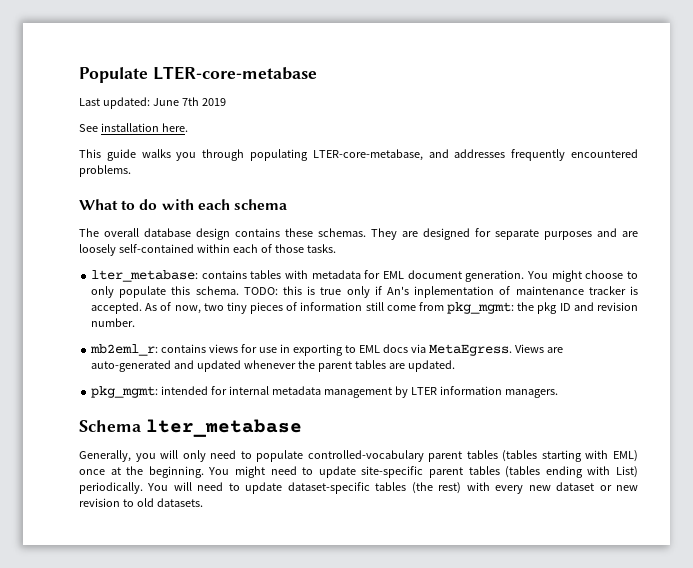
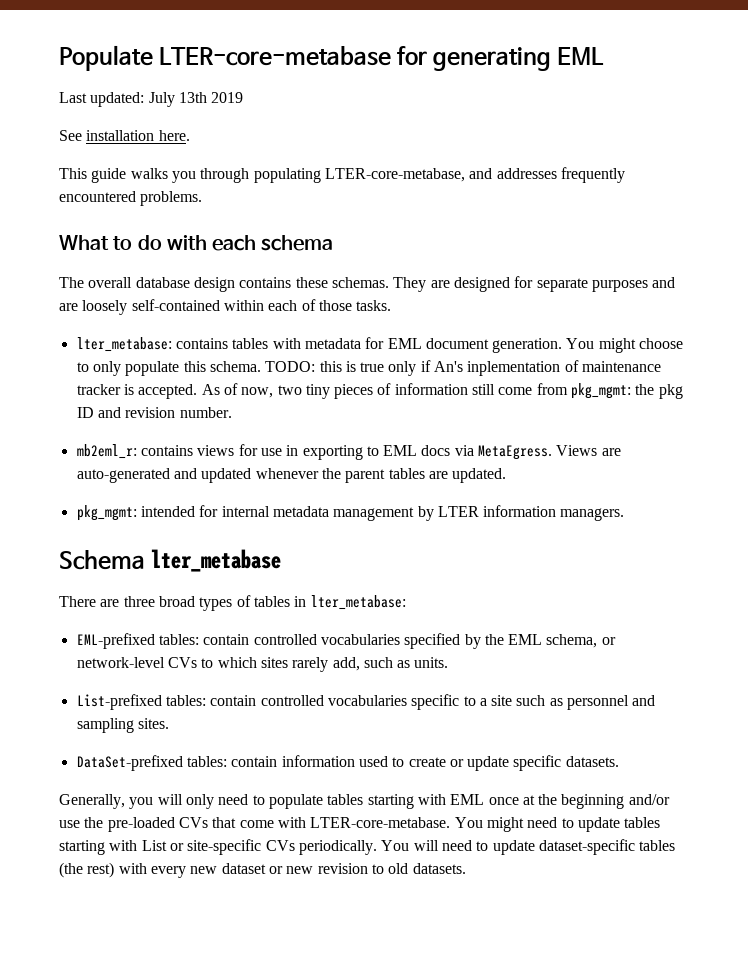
(317, 73) none -> [397,46,605,71] for generating EML
[152,97,199,106] June 7th -> [148,92,207,107] July 13th
(302, 428) none -> [59,595,406,611] [76,633,616,649] [76,657,449,672] [76,694,656,710] [76,718,169,733] [76,755,619,771] // There are three broad types of tables in lter_metabase: // EML-prefixed tables: contain controlled vocabularies specified by the EML schema, or network-level CVs to which sites rarely add, such as units. // List-prefixed tables: contain controlled vocabularies specific to a site such as personnel and sampling sites. // DataSet-prefixed tables: contain information used to create or update specific datasets.
[307,450,639,462] controlled-vocabulary parent tables (tables starting with EML) -> [327,794,485,809] tables starting with EML
[148,466,204,478] beginning. -> [561,794,670,809] [59,817,451,832] beginning and/or use the pre-loaded CVs that come with LTER-core-metabase.
[361,466,639,478] site-specific parent tables (tables ending with List) -> [624,817,661,828] [59,839,295,855] tables starting with List or site-specific CVs

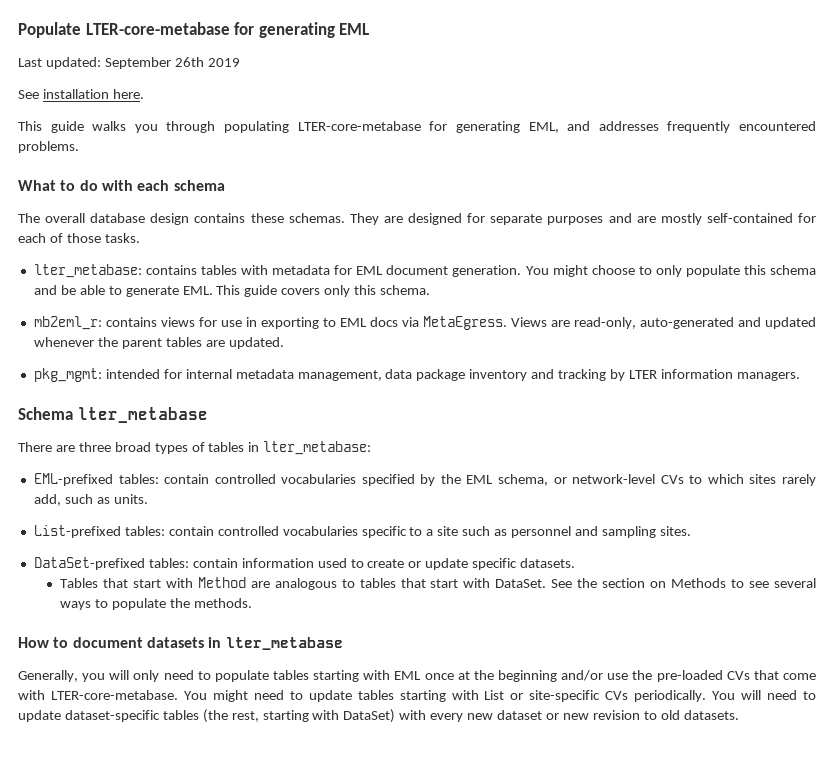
[148,92,207,107] July 13th -> [104,57,204,69] September 26th
[324,168,465,182] LTER-core-metabase, -> [297,121,559,133] LTER-core-metabase for generating EML,
[82,299,264,315] loosely self-contained within -> [660,213,817,225] mostly self-contained for
[209,360,662,376] [76,383,683,399] [76,407,232,418] schema. TODO: this is true only if An's inplementation of maintenance tracker is accepted. As of now, two tiny pieces of information still come from pkg_mgmt: the pkg ID and revision number. -> [769,265,816,275] [33,285,431,297] schema and be able to generate EML. This guide covers only this schema.
(621, 452) none -> [573,317,636,329] read-only,
[333,507,415,521] management -> [297,369,607,381] management, data package inventory and tracking
(619, 761) none -> [59,577,817,590] [59,598,252,610] [18,637,343,650] // Tables that start with Method are analogous to tables that start with DataSet. See the section on Methods to see several ways to populate the methods. // How to document datasets in lter_metabase
[87,862,115,878] rest) -> [231,709,396,723] rest, starting with DataSet)

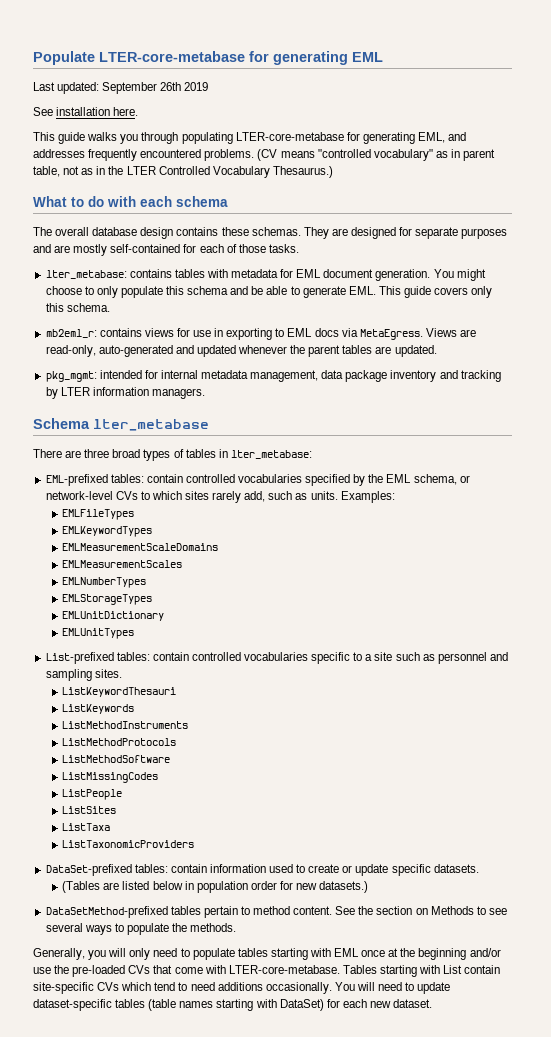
(79, 147) none -> [257,149,496,161] [33,166,333,178] (CV means "controlled vocabulary" as in parent table, not as in the LTER Controlled Vocabulary Thesaurus.)
(148, 499) none -> [340,491,395,503] [62,509,135,520] [62,526,153,537] [62,543,219,551] [62,560,183,568] [62,577,147,588] [62,594,153,605] [62,611,165,621] [62,628,135,639] Examples: // EMLFileTypes // EMLKeywordTypes // EMLMeasurementScaleDomains // EMLMeasurementScales // EMLNumberTypes // EMLStorageTypes // EMLUnitDictionary // EMLUnitTypes
(691, 531) none -> [62,687,177,697] [62,704,135,714] [62,721,189,729] [62,738,177,746] [62,755,171,763] [62,772,159,783] [62,789,123,800] [62,806,117,814] [62,823,111,831] [62,840,195,848] // ListKeywordThesauri // ListKeywords // ListMethodInstruments // ListMethodProtocols // ListMethodSoftware // ListMissingCodes // ListPeople // ListSites // ListTaxa // ListTaxonomicProviders
[59,577,547,590] Tables that start with Method are analogous to tables that start with DataSet. -> [62,881,369,893] [45,906,333,918] (Tables are listed below in population order for new datasets.) // DataSetMethod-prefixed tables pertain to method content.
[18,637,343,650] // How to document datasets in lter_metabase -> (237, 927) none
[183,690,394,702] You might need to update tables -> [342,965,377,974] Tables
[510,693,524,700] or -> [464,965,501,974] contain
[634,690,707,702] periodically. -> [121,982,332,994] which tend to need additions occasionally.
[202,709,259,723] (the rest, -> [148,999,214,1011] (table names
[399,710,739,722] with every new dataset or new revision to old datasets. -> [326,999,433,1008] for each new dataset.

